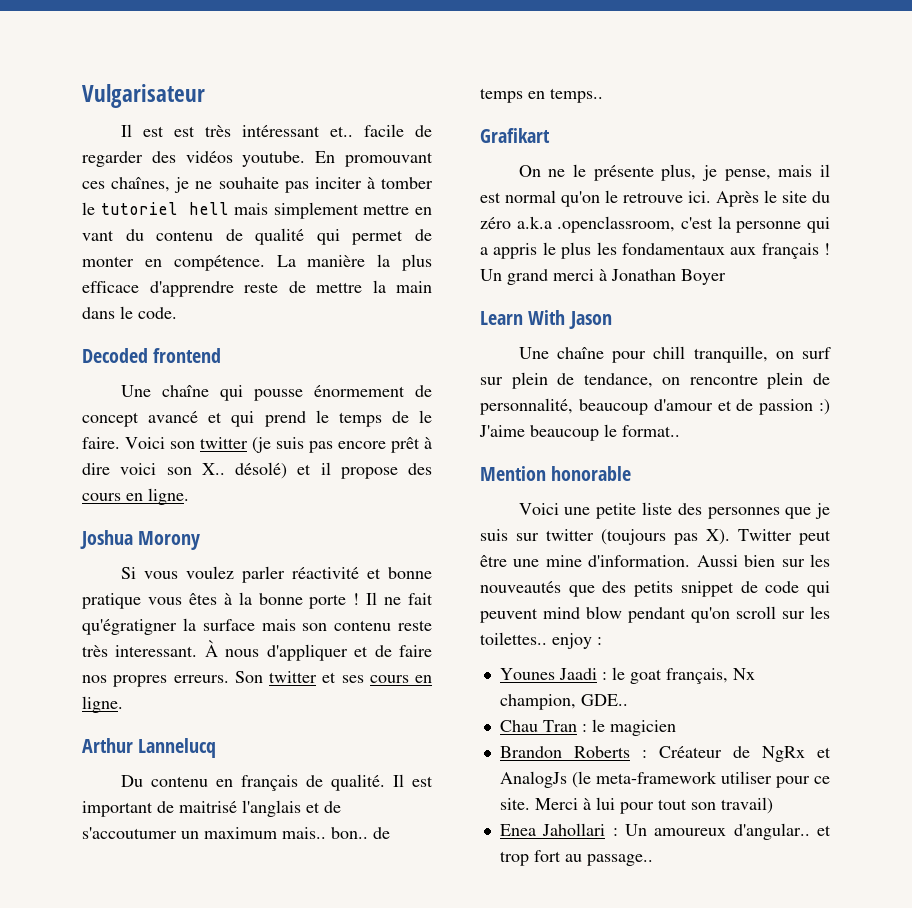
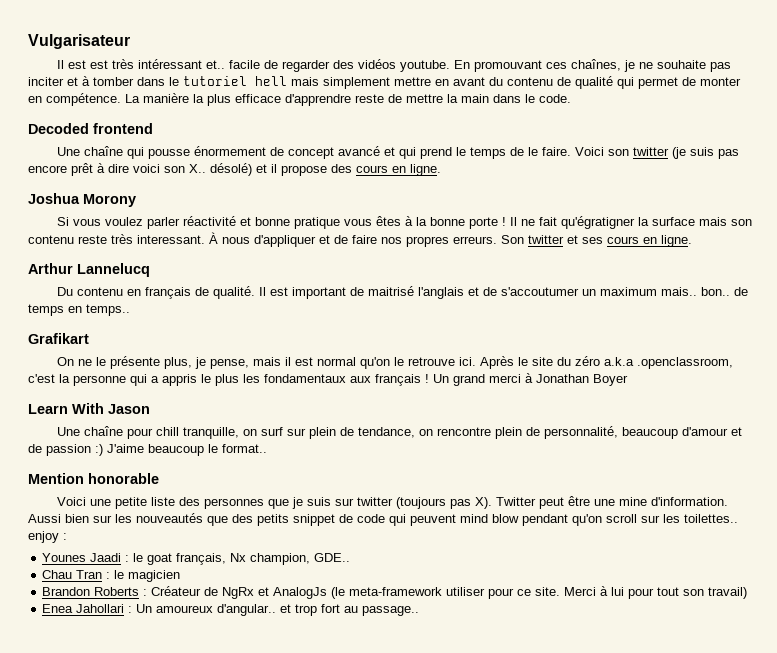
(362, 183) none -> [67,77,78,86] et
(433, 183) none -> [137,77,165,86] dans
[82,230,114,241] vant -> [453,77,485,86] avant

